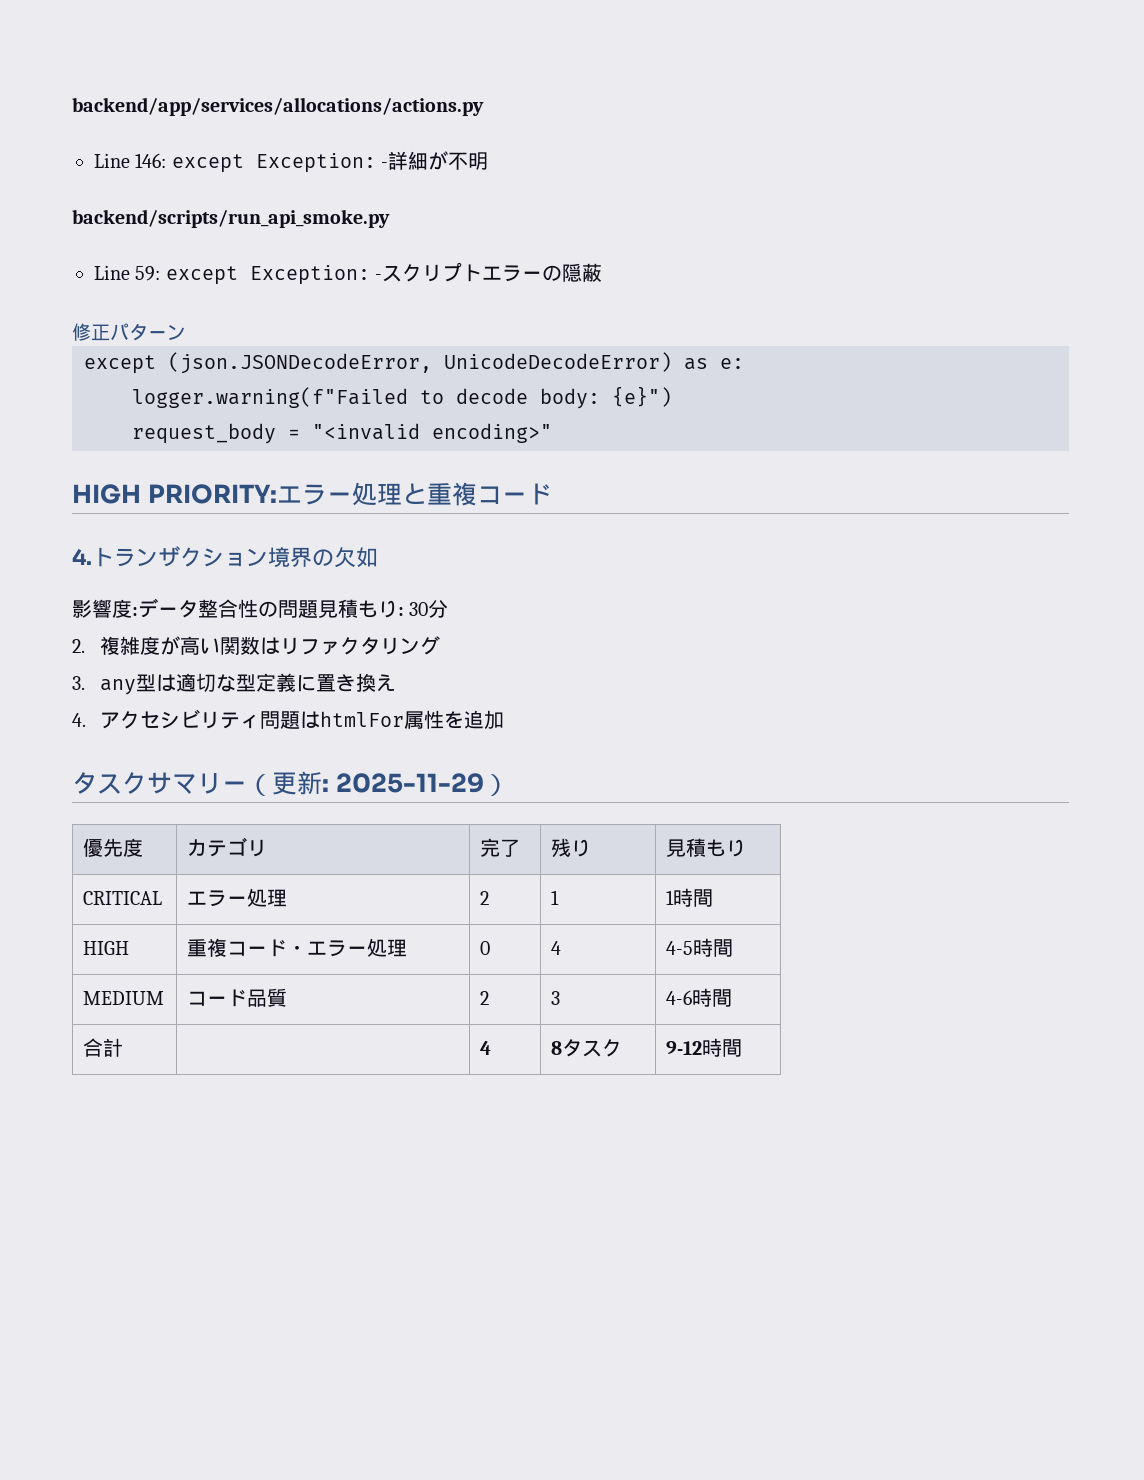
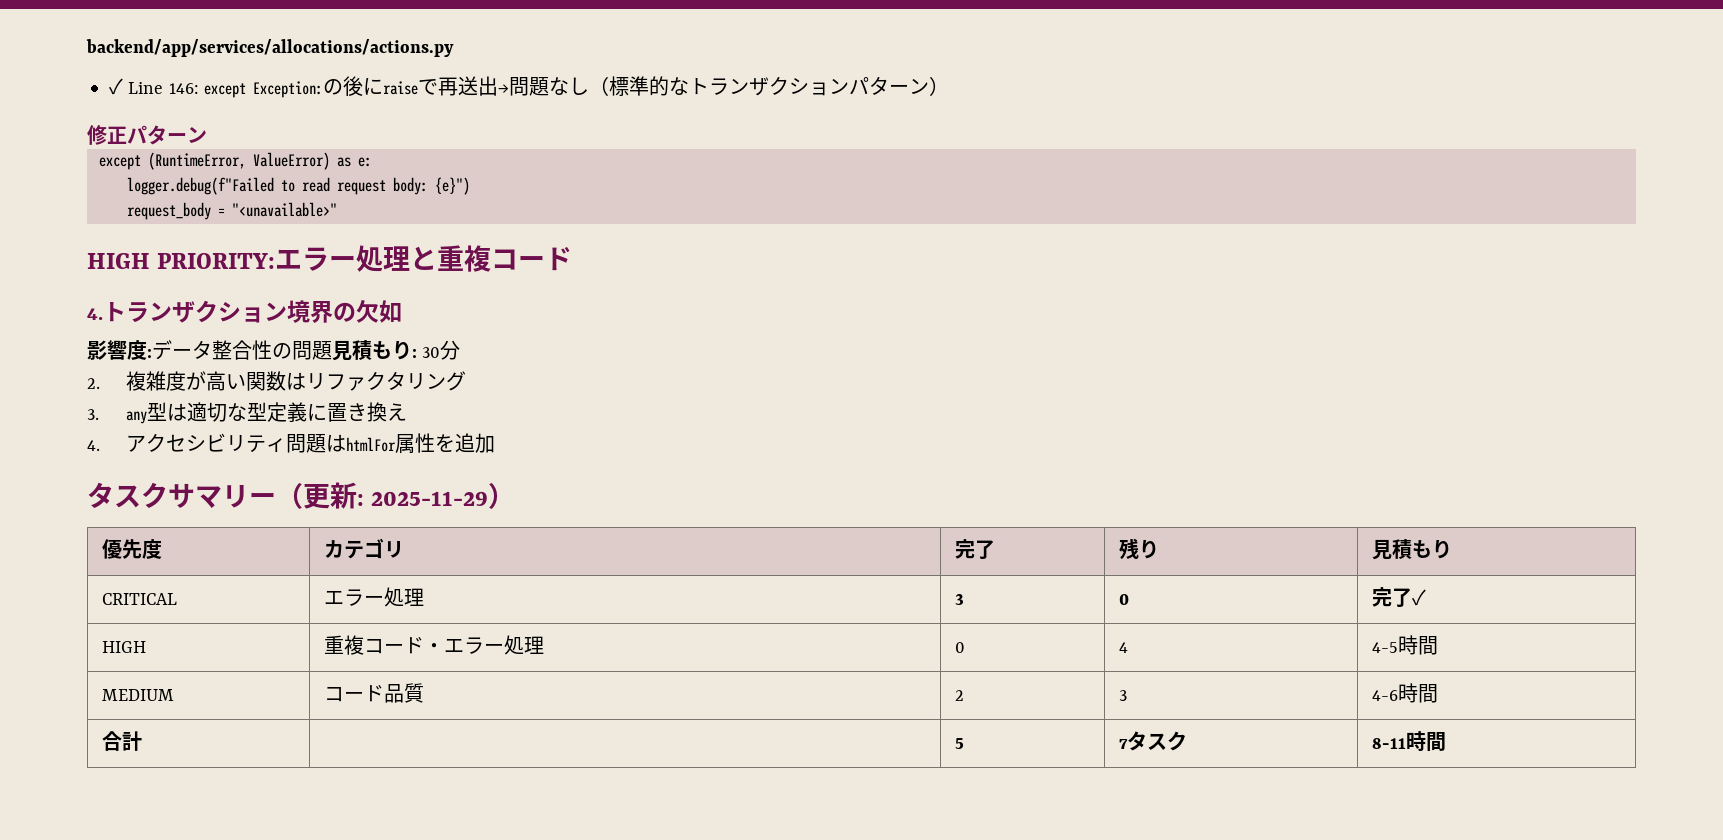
(484, 106) none -> [109,78,123,95] ✓
[381,151,489,170] [72,209,390,228] [94,262,603,285] -詳細が不明 // backend/scripts/run_api_smoke.py // Line 59: except Exception: -スクリプトエラーの隠蔽 -> [323,76,950,96] の後にraiseで再送出→問題なし（標準的なトランザクションパターン）
[168,352,672,374] (json.JSONDecodeError, UnicodeDecodeError) -> [148,152,330,170] (RuntimeError, ValueError)
[132,387,528,408] logger.warning(f"Failed to decode -> [127,177,386,195] logger.debug(f"Failed to read request
[312,423,552,443] "<invalid encoding>" -> [232,202,337,217] "<unavailable>"
[480,891,490,905] [551,890,560,905] [666,888,714,907] 2 | 1 | 1時間 -> [954,594,964,605] [1118,594,1129,605] [1371,587,1426,607] 3 | 0 | 完了✓
[480,1041,492,1055] [551,1041,563,1055] 4 | 8 -> [954,738,964,749] [1118,739,1128,749] 5 | 7
[666,1041,703,1055] 9-12 -> [1371,738,1406,749] 8-11

